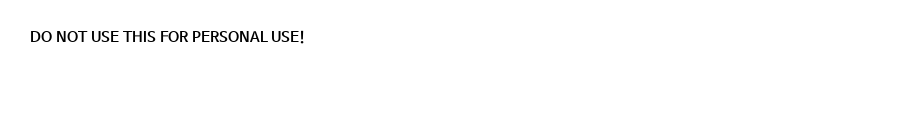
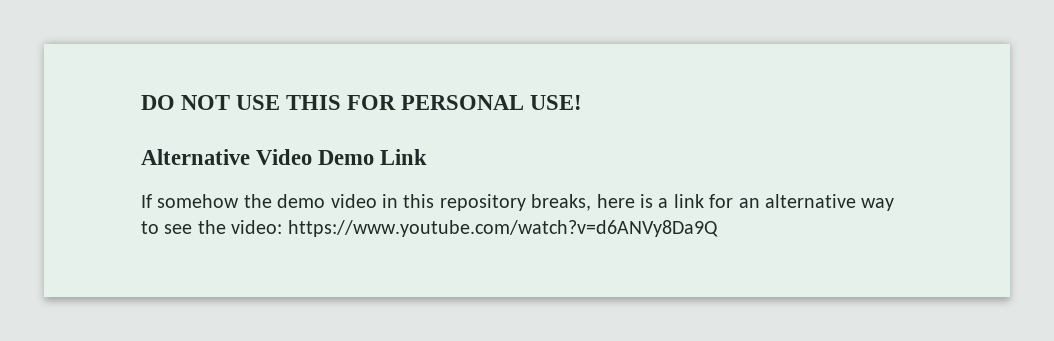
(307, 37) none -> [141,149,428,165] [141,194,895,211] [141,220,718,237] // Alternative Video Demo Link // If somehow the demo video in this repository breaks, here is a link for an alternative way to see the video: https://www.youtube.com/watch?v=d6ANVy8Da9Q

